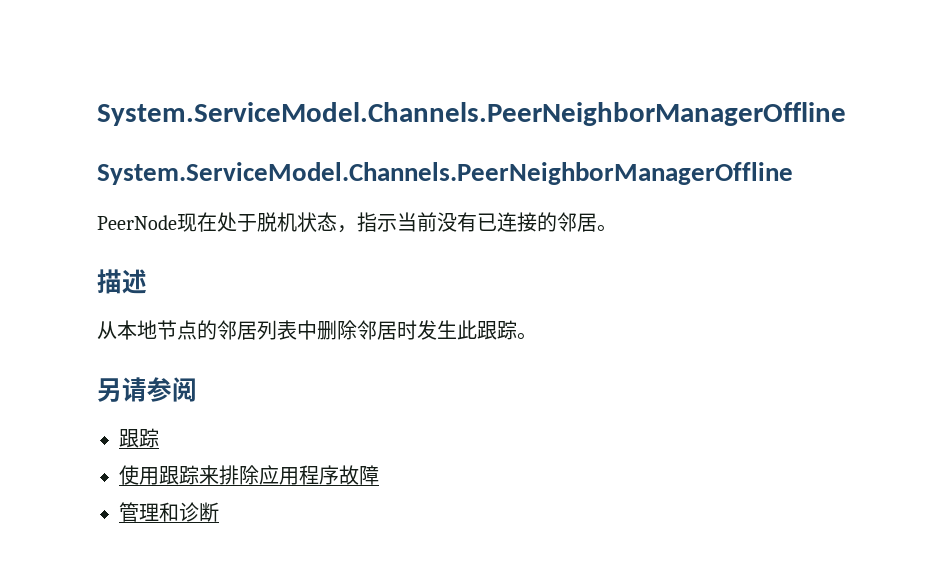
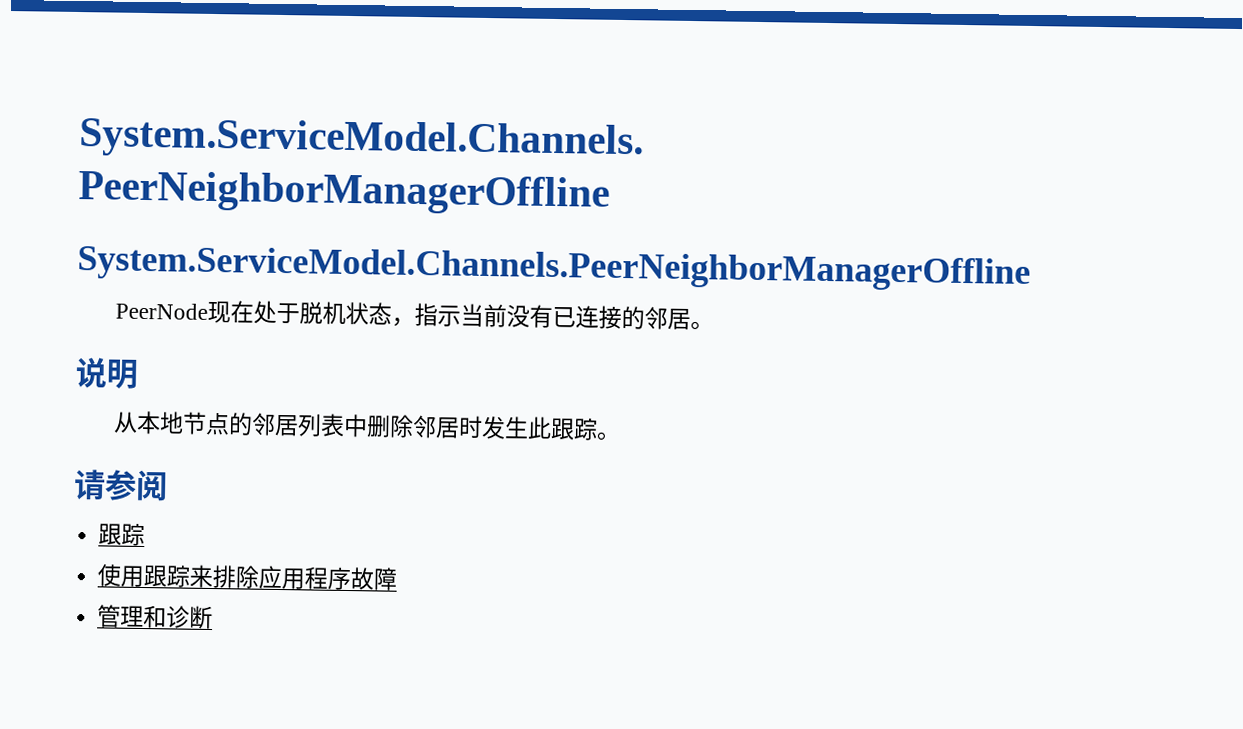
[97,269,147,294] 描述 -> [75,357,139,389] 说明
[97,378,122,402] 另 -> (621, 435) none

